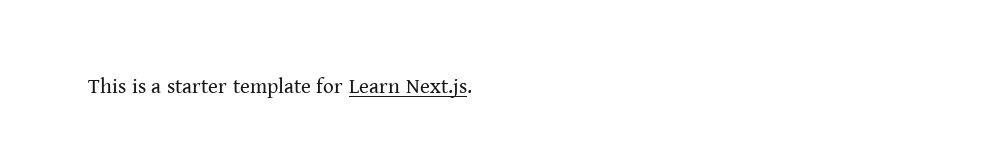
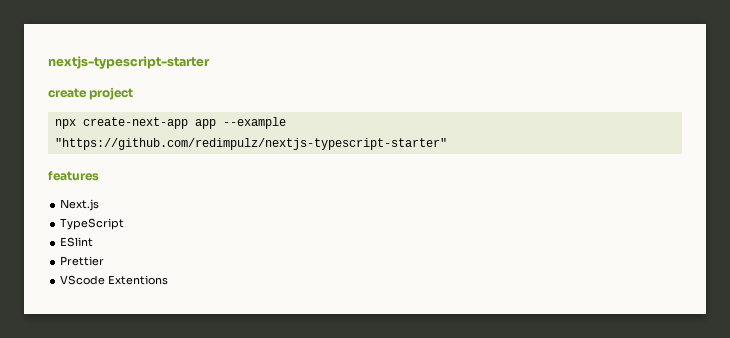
[88,77,472,98] This is a starter template for Learn Next.js. -> [48,56,210,69] [48,87,134,100] [54,117,286,129] [54,138,447,150] [48,171,99,181] [60,199,100,211] [60,218,125,230] [60,237,94,247] [60,256,105,266] [60,275,169,285] nextjs-typescript-starter // create project // npx create-next-app app --example "https://github.com/redimpulz/nextjs-typescript-starter" // features // Next.js // TypeScript // ESlint // Prettier // VScode Extentions

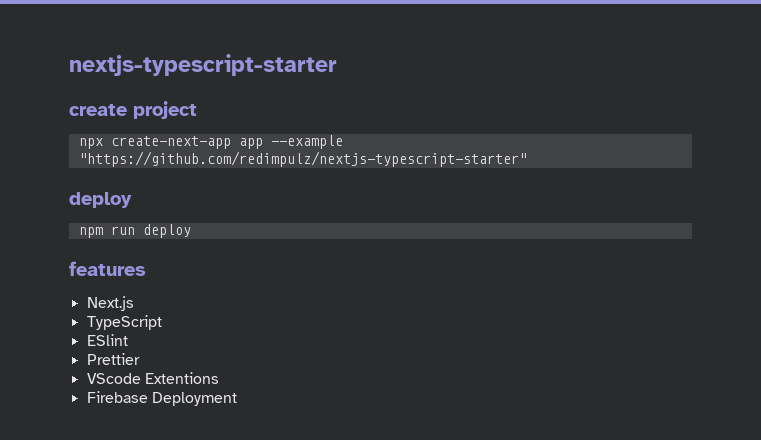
(447, 144) none -> [69,192,132,208] [78,224,191,238] // deploy // npm run deploy
(169, 280) none -> [86,391,237,406] // Firebase Deployment

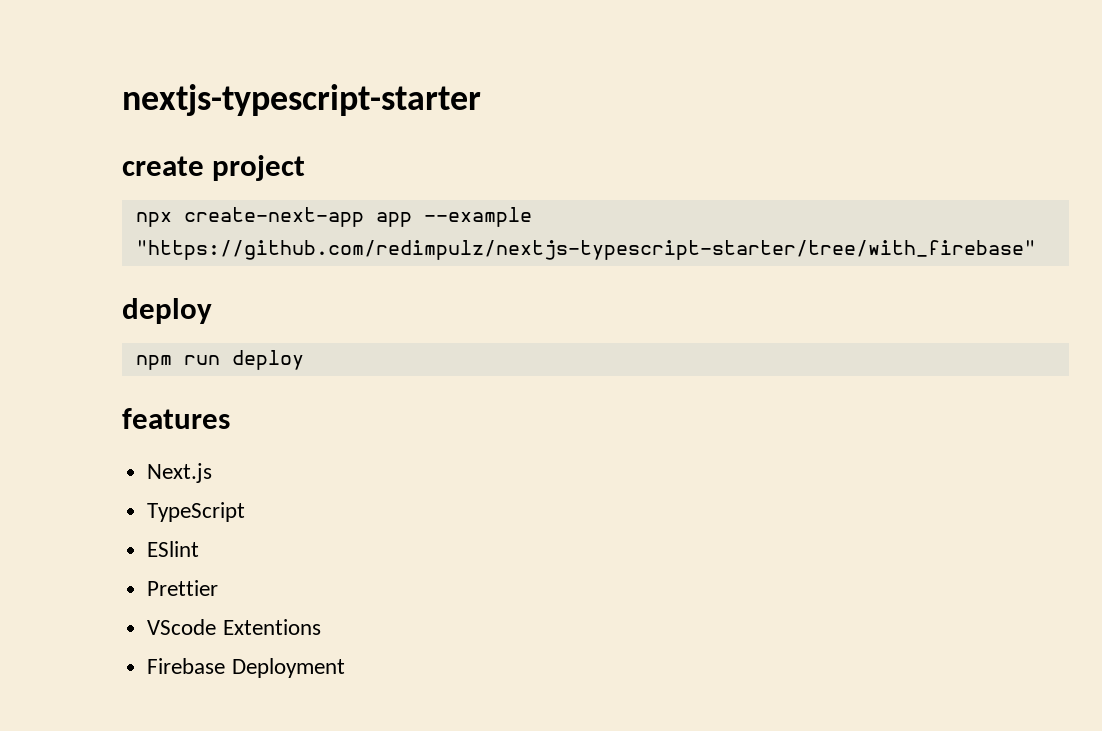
[78,151,527,167] "https://github.com/redimpulz/nextjs-typescript-starter" -> [135,240,1036,260] "https://github.com/redimpulz/nextjs-typescript-starter/tree/with_firebase"

